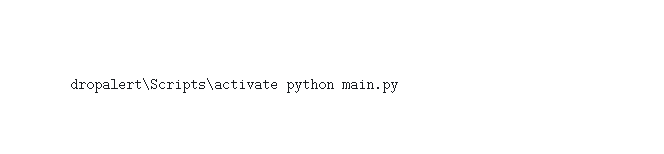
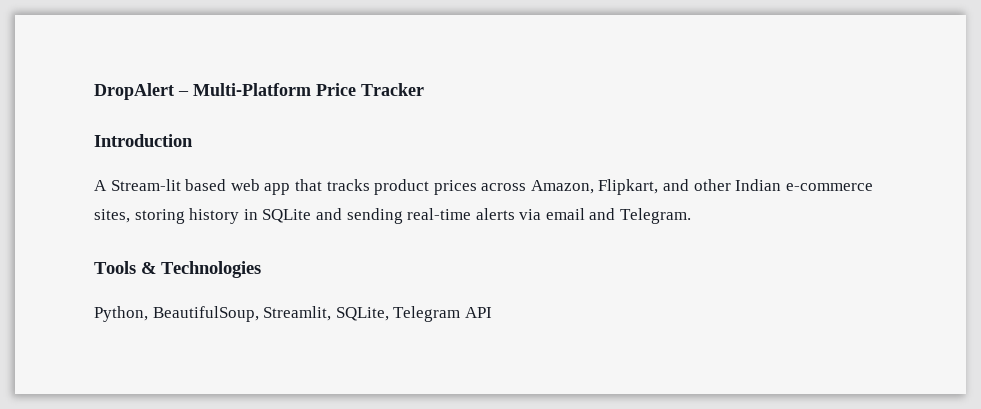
[70,78,398,93] dropalert\Scripts\activate python main.py -> [94,83,424,100] [94,134,193,147] [94,179,873,195] [94,208,692,224] [94,261,261,278] [94,306,492,322] DropAlert – Multi-Platform Price Tracker // Introduction // A Stream-lit based web app that tracks product prices across Amazon, Flipkart, and other Indian e-commerce sites, storing history in SQLite and sending real-time alerts via email and Telegram. // Tools & Technologies // Python, BeautifulSoup, Streamlit, SQLite, Telegram API

